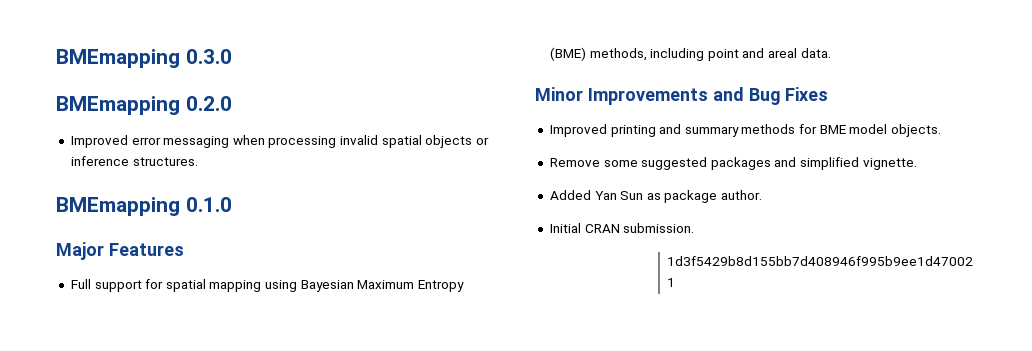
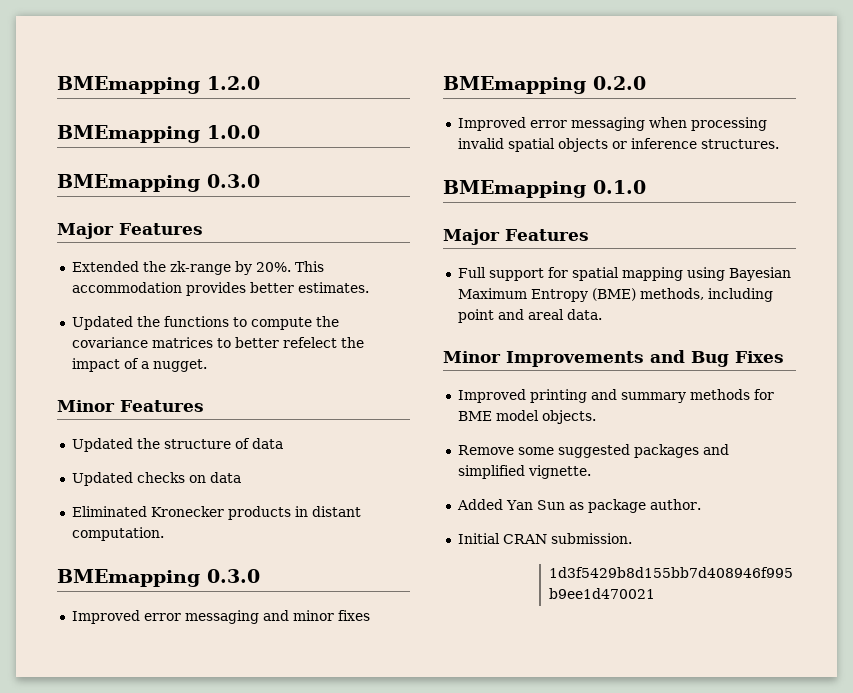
[56,49,232,68] BMEmapping 0.3.0 -> [57,76,260,94] [57,125,260,143] [57,174,260,192] [57,223,203,239] [71,261,324,275] [71,282,369,296] [71,316,339,330] [71,337,364,348] [71,358,207,372] [57,400,204,412] [71,438,283,452] [71,472,241,486] [71,506,361,520] [71,527,164,541] [57,569,260,587] [71,610,370,624] BMEmapping 1.2.0 // BMEmapping 1.0.0 // BMEmapping 0.3.0 // Major Features // Extended the zk-range by 20%. This accommodation provides better estimates. // Updated the functions to compute the covariance matrices to better refelect the impact of a nugget. // Minor Features // Updated the structure of data // Updated checks on data // Eliminated Kronecker products in distant computation. // BMEmapping 0.3.0 // Improved error messaging and minor fixes

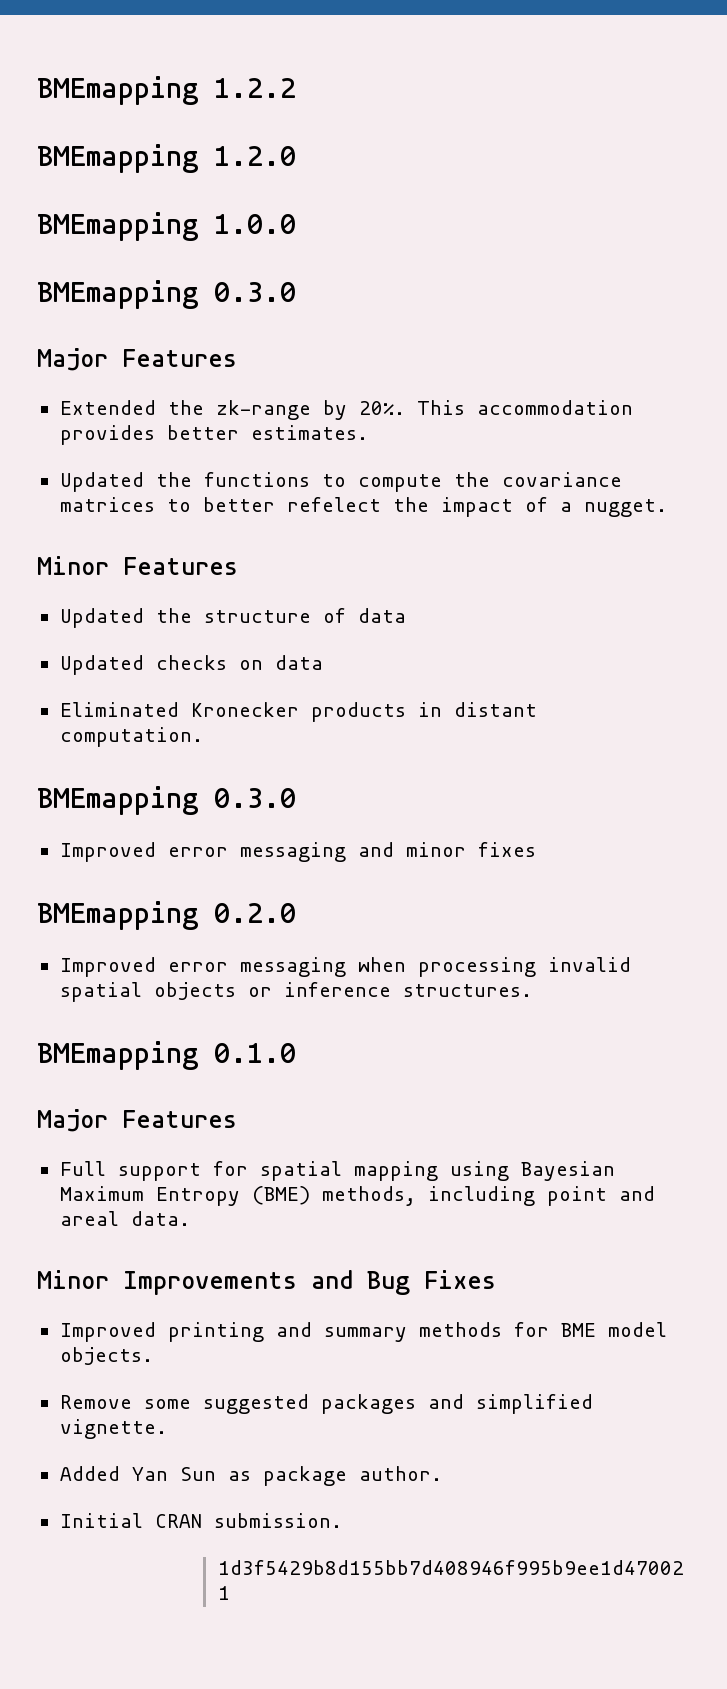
[57,76,200,94] BMEmapping -> [37,76,296,105] [37,144,198,173] BMEmapping 1.2.2 // BMEmapping

